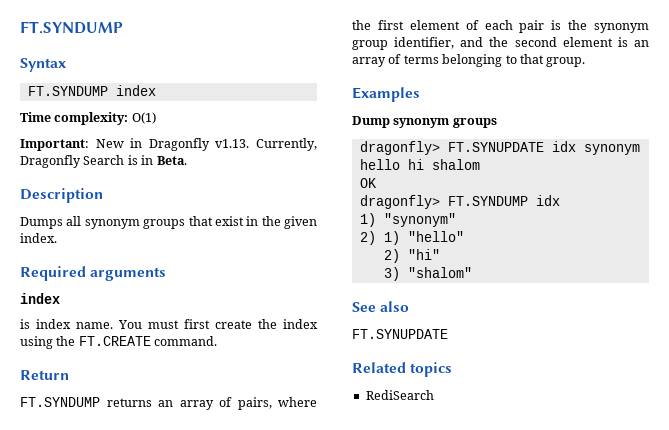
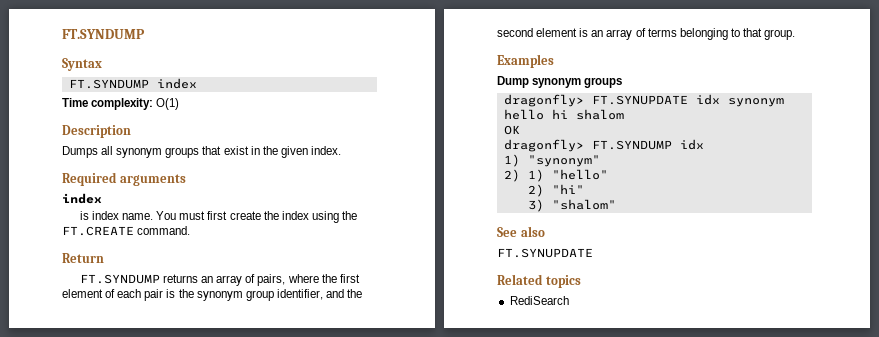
[20,138,317,151] [20,155,187,168] // Important: New in Dragonfly v1.13. Currently, Dragonfly Search is in Beta. -> (180, 104) none

